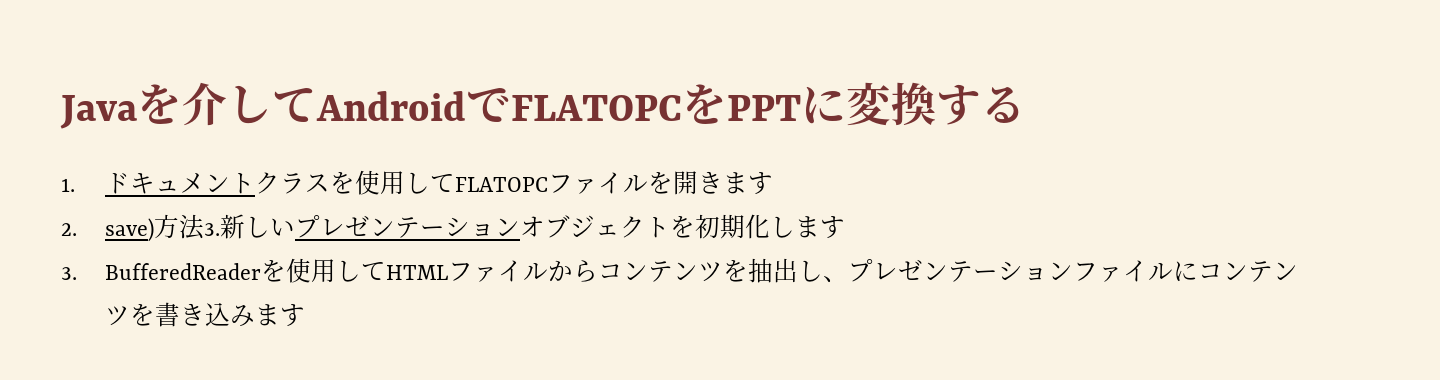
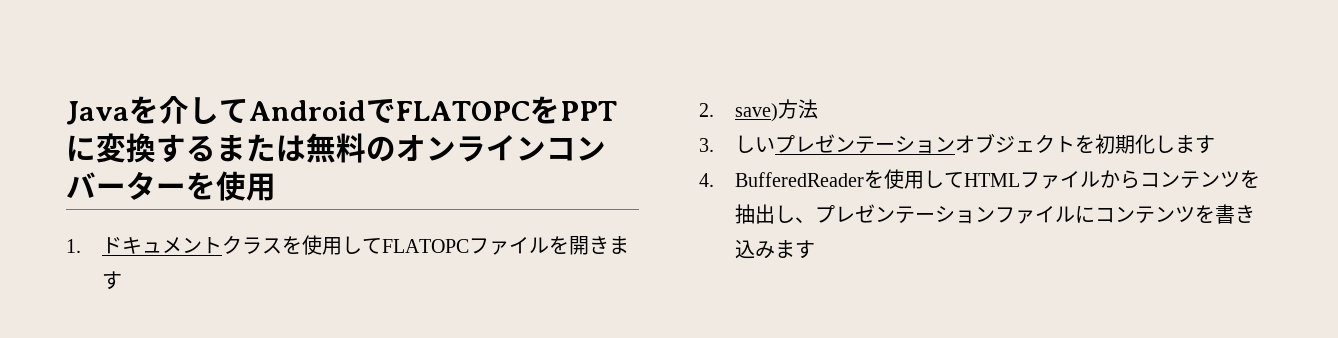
(1026, 105) none -> [216,133,606,163] [66,171,276,201] または無料のオンラインコンバーターを使用
[204,214,246,239] 3.新 -> [699,138,714,152] // 3.
[61,267,77,280] 3. -> [699,173,714,187] 4.

